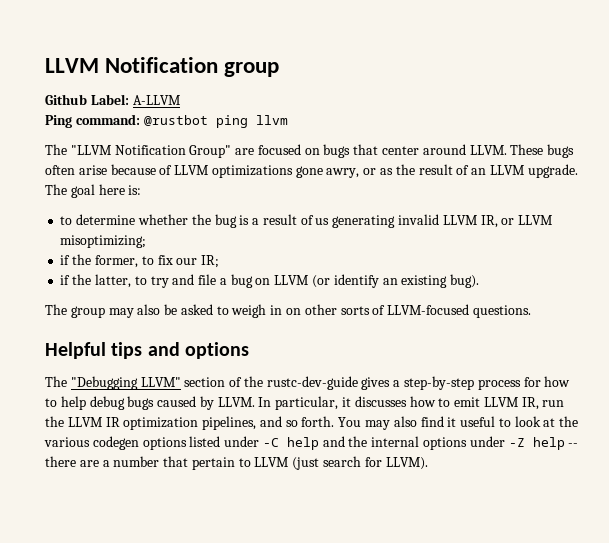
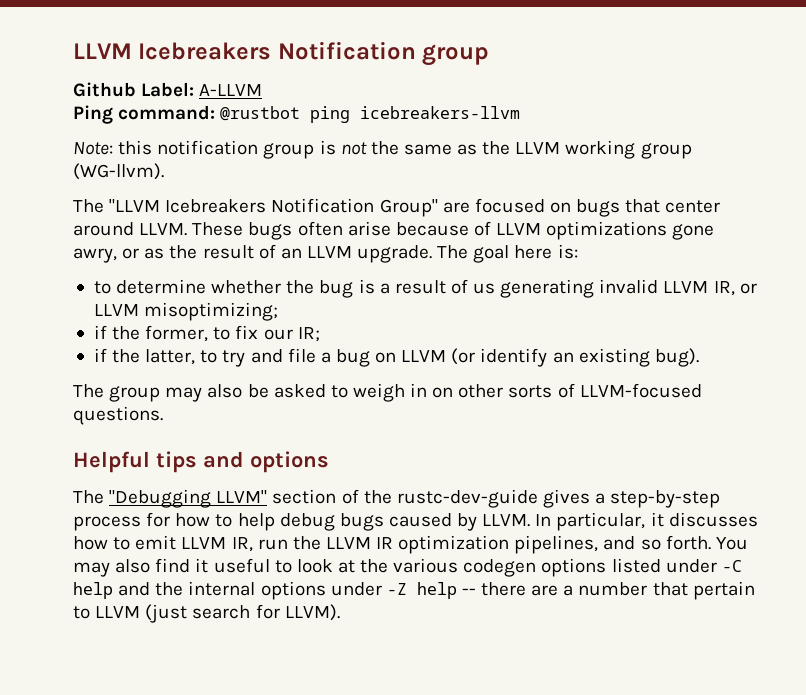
[45,58,99,73] LLVM -> [73,42,272,60] LLVM Icebreakers
[255,115,288,125] llvm -> [360,106,521,119] [73,140,692,159] [73,163,164,180] icebreakers-llvm // Note: this notification group is not the same as the LLVM working group (WG-llvm).
(112, 150) none -> [165,199,267,213] Icebreakers

